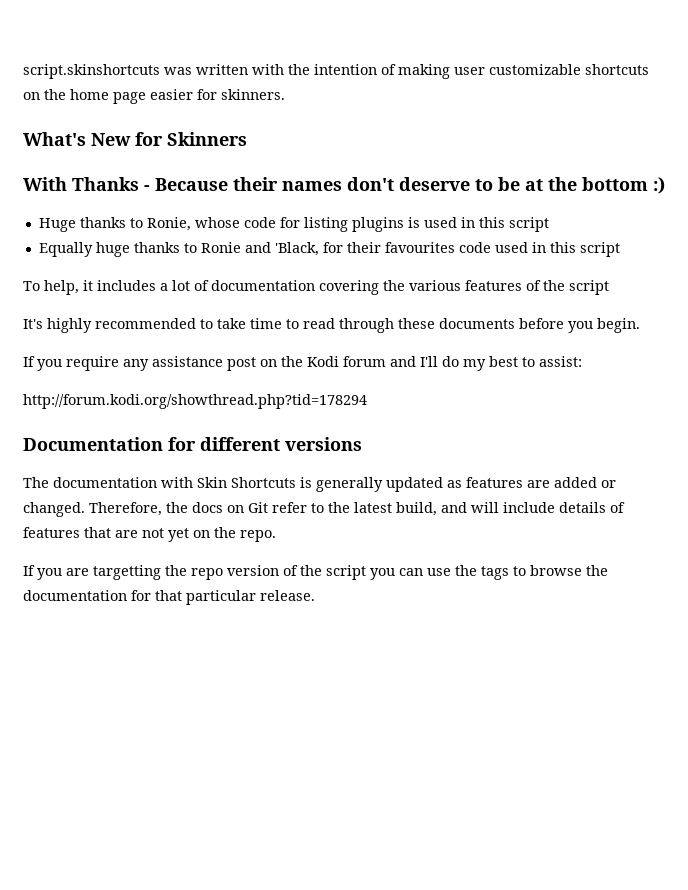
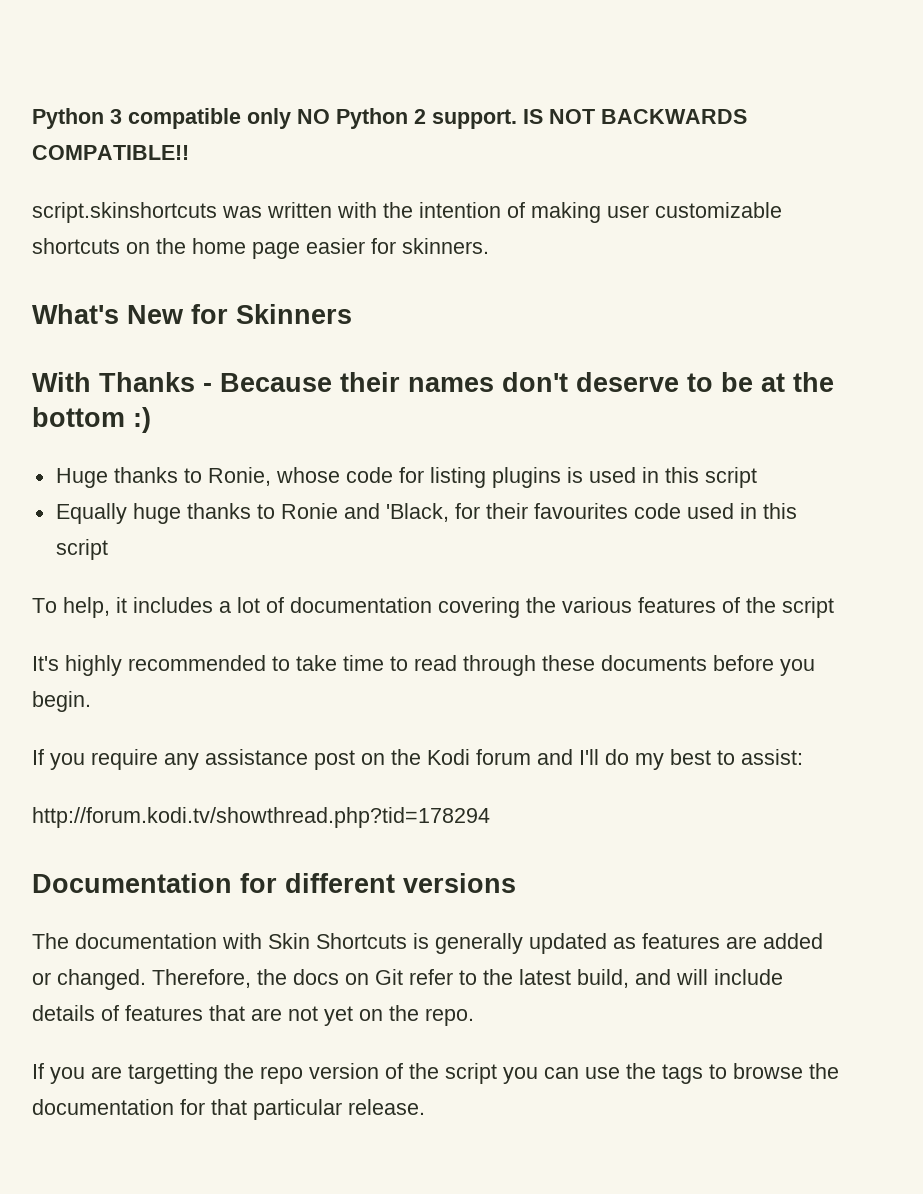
(23, 71) none -> [32,108,747,129] [32,145,189,160] Python 3 compatible only NO Python 2 support. IS NOT BACKWARDS COMPATIBLE!! //
[23,394,367,409] http://forum.kodi.org/showthread.php?tid=178294 -> [32,807,490,828] http://forum.kodi.tv/showthread.php?tid=178294

